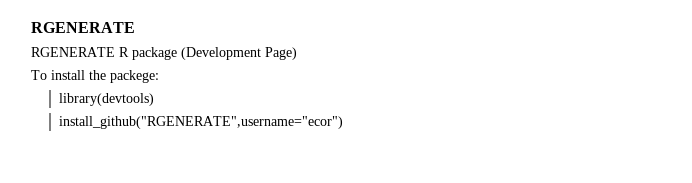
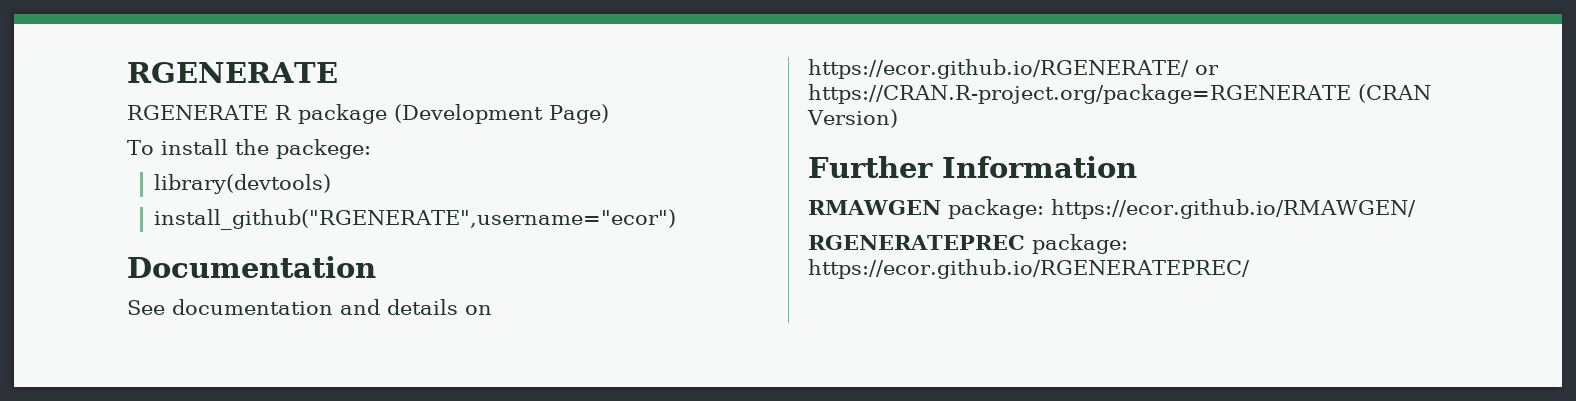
(343, 122) none -> [127,256,376,278] [127,299,492,315] [808,59,1219,79] [808,84,1431,104] [807,109,898,128] [808,156,1137,178] [808,199,1416,219] [808,234,1128,254] [808,259,1250,279] // Documentation // See documentation and details on https://ecor.github.io/RGENERATE/ or https://CRAN.R-project.org/package=RGENERATE (CRAN Version) // Further Information // RMAWGEN package: https://ecor.github.io/RMAWGEN/ // RGENERATEPREC package: https://ecor.github.io/RGENERATEPREC/

